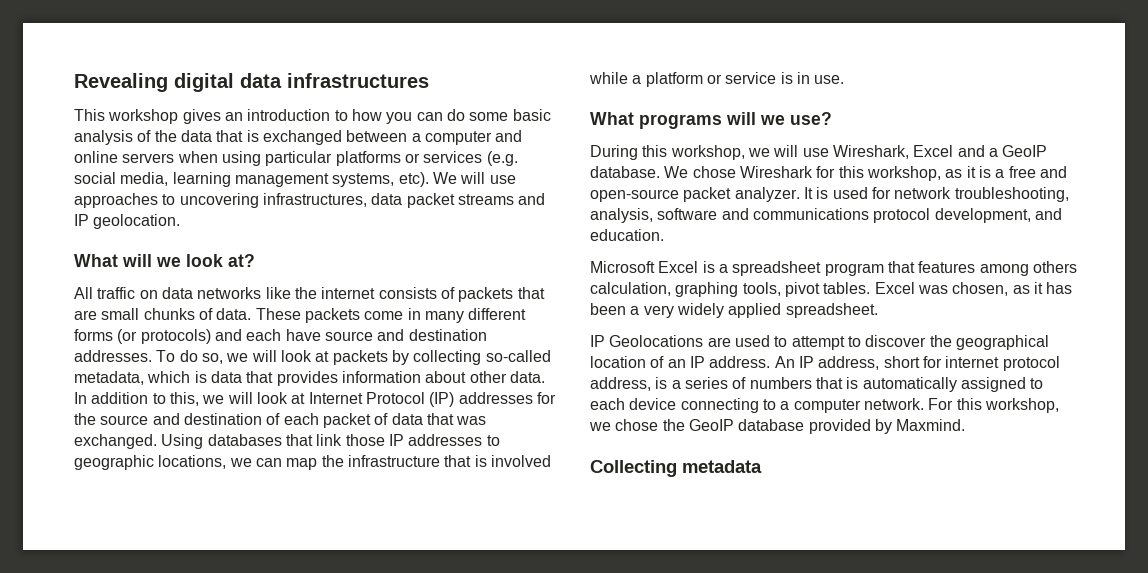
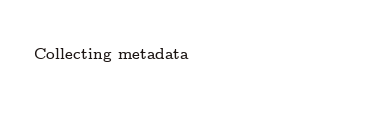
[74,73,429,92] [74,109,551,124] [74,130,523,145] [74,151,518,166] [74,172,516,187] [74,193,546,208] [74,214,181,229] [74,254,255,267] [74,287,545,302] [74,308,527,323] [74,329,487,344] [74,350,551,365] [74,371,545,386] [74,392,556,407] [74,413,487,428] [74,434,500,449] [74,455,551,470] [589,72,845,87] [590,112,832,129] [590,145,1048,160] [590,166,1067,181] [590,187,1069,202] [590,208,1062,223] [590,229,664,241] [590,261,1077,276] [590,282,1073,297] [590,303,878,318] [590,335,1049,350] [590,356,1060,371] [590,377,1044,392] [590,398,1059,413] [589,419,966,434] Revealing digital data infrastructures // This workshop gives an introduction to how you can do some basic analysis of the data that is exchanged between a computer and online servers when using particular platforms or services (e.g. social media, learning management systems, etc). We will use approaches to uncovering infrastructures, data packet streams and IP geolocation. // What will we look at? // All traffic on data networks like the internet consists of packets that are small chunks of data. These packets come in many different forms (or protocols) and each have source and destination addresses. To do so, we will look at packets by collecting so-called metadata, which is data that provides information about other data. In addition to this, we will look at Internet Protocol (IP) addresses for the source and destination of each packet of data that was exchanged. Using databases that link those IP addresses to geographic locations, we can map the infrastructure that is involved while a platform or service is in use. // What programs will we use? // During this workshop, we will use Wireshark, Excel and a GeoIP database. We chose Wireshark for this workshop, as it is a free and open-source packet analyzer. It is used for network troubleshooting, analysis, software and communications protocol development, and education. // Microsoft Excel is a spreadsheet program that features among others calculation, graphing tools, pivot tables. Excel was chosen, as it has been a very widely applied spreadsheet. // IP Geolocations are used to attempt to discover the geographical location of an IP address. An IP address, short for internet protocol address, is a series of numbers that is automatically assigned to each device connecting to a computer network. For this workshop, we chose the GeoIP database provided by Maxmind. // -> (34, 55) none

